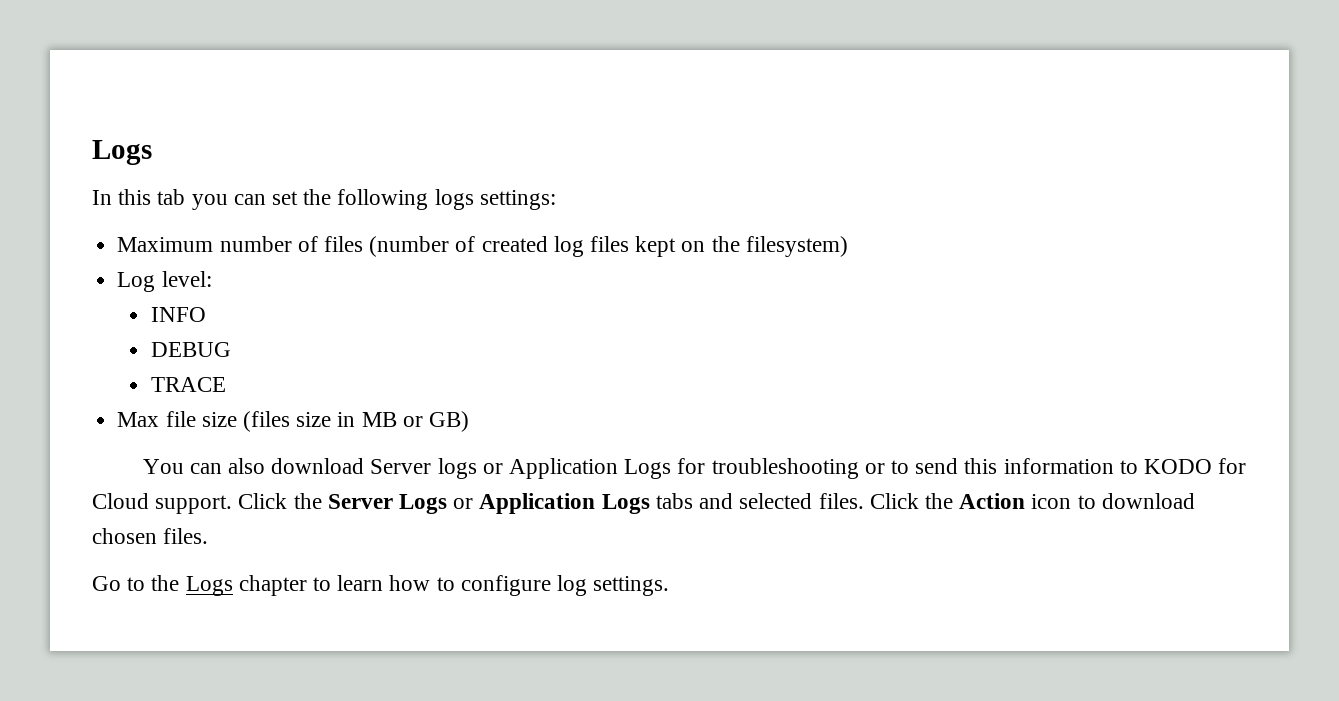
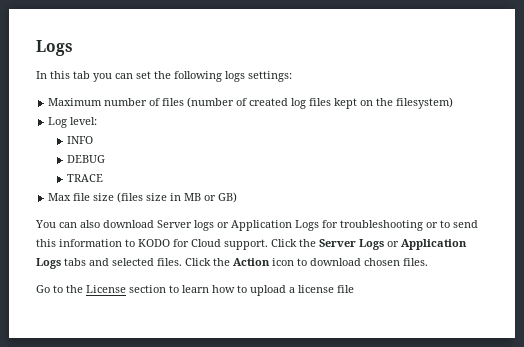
[185,575,307,596] Logs chapter -> [86,285,166,293] License section
[460,575,670,596] configure log settings. -> [250,285,354,296] upload a license file

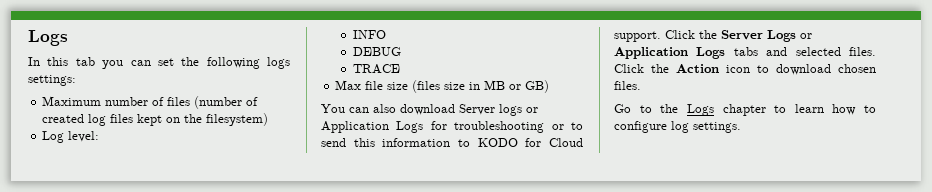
[86,285,166,293] License section -> [686,104,766,116] Logs chapter
[250,285,354,296] upload a license file -> [614,121,741,133] configure log settings.

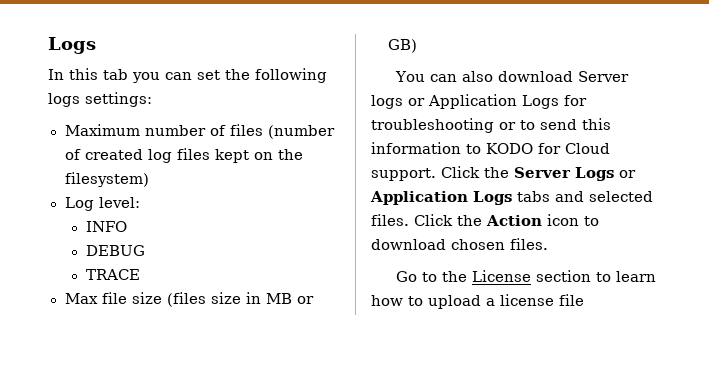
[686,104,766,116] Logs chapter -> [471,270,591,282] License section
[614,121,741,133] configure log settings. -> [428,294,584,309] upload a license file

